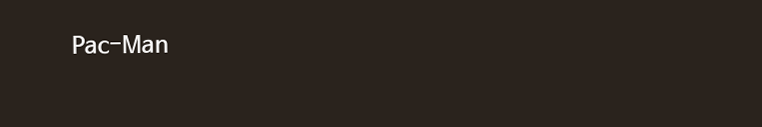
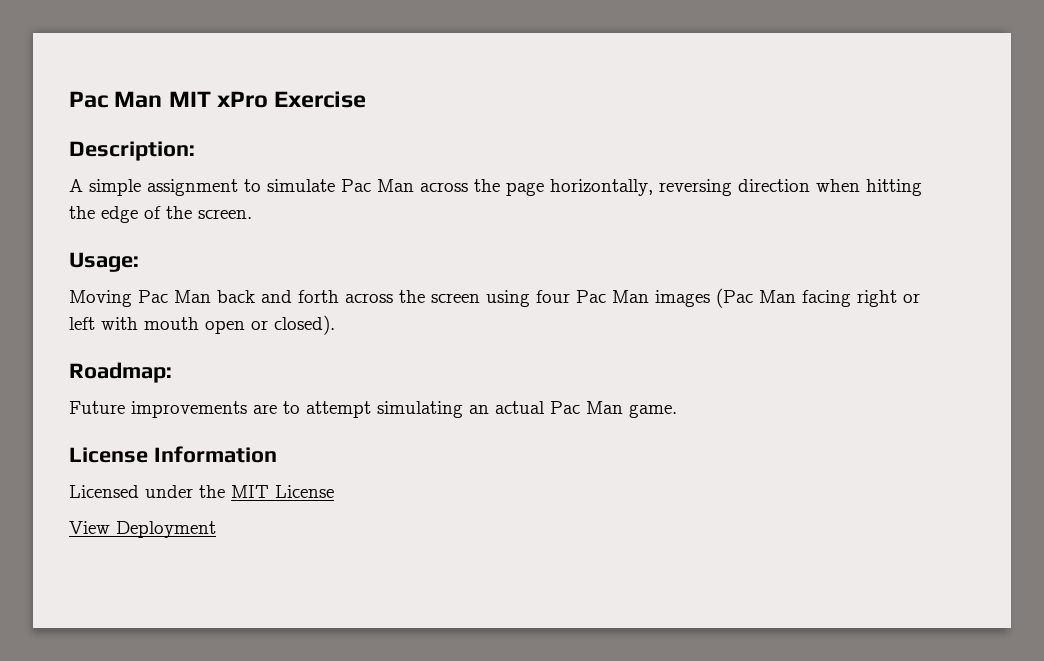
[71,34,169,55] Pac-Man -> [69,91,367,108] [69,141,195,161] [69,179,922,196] [69,206,252,223] [69,252,139,272] [69,288,920,308] [69,315,335,335] [69,362,172,383] [69,401,677,418] [69,446,277,463] [69,485,334,498] [69,521,216,538] Pac Man MIT xPro Exercise // Description: // A simple assignment to simulate Pac Man across the page horizontally, reversing direction when hitting the edge of the screen. // Usage: // Moving Pac Man back and forth across the screen using four Pac Man images (Pac Man facing right or left with mouth open or closed). // Roadmap: // Future improvements are to attempt simulating an actual Pac Man game. // License Information // Licensed under the MIT License // View Deployment

